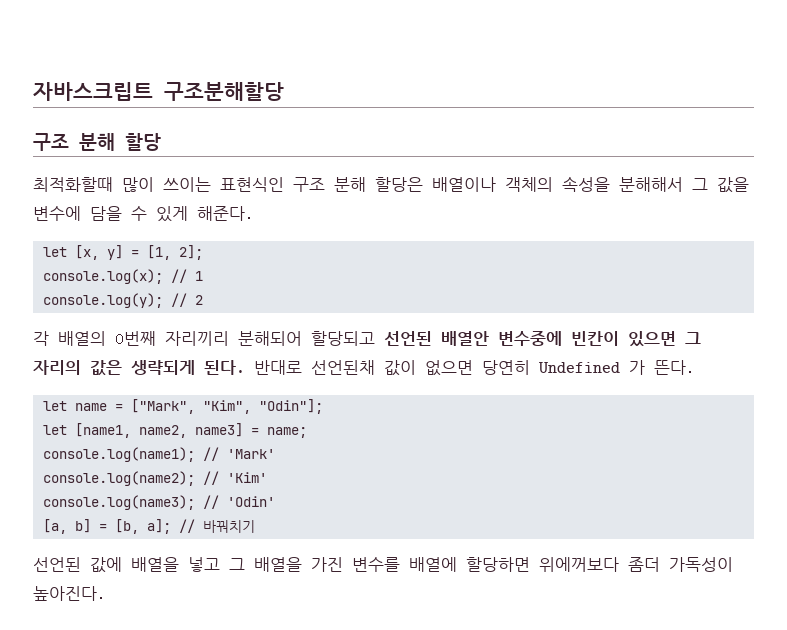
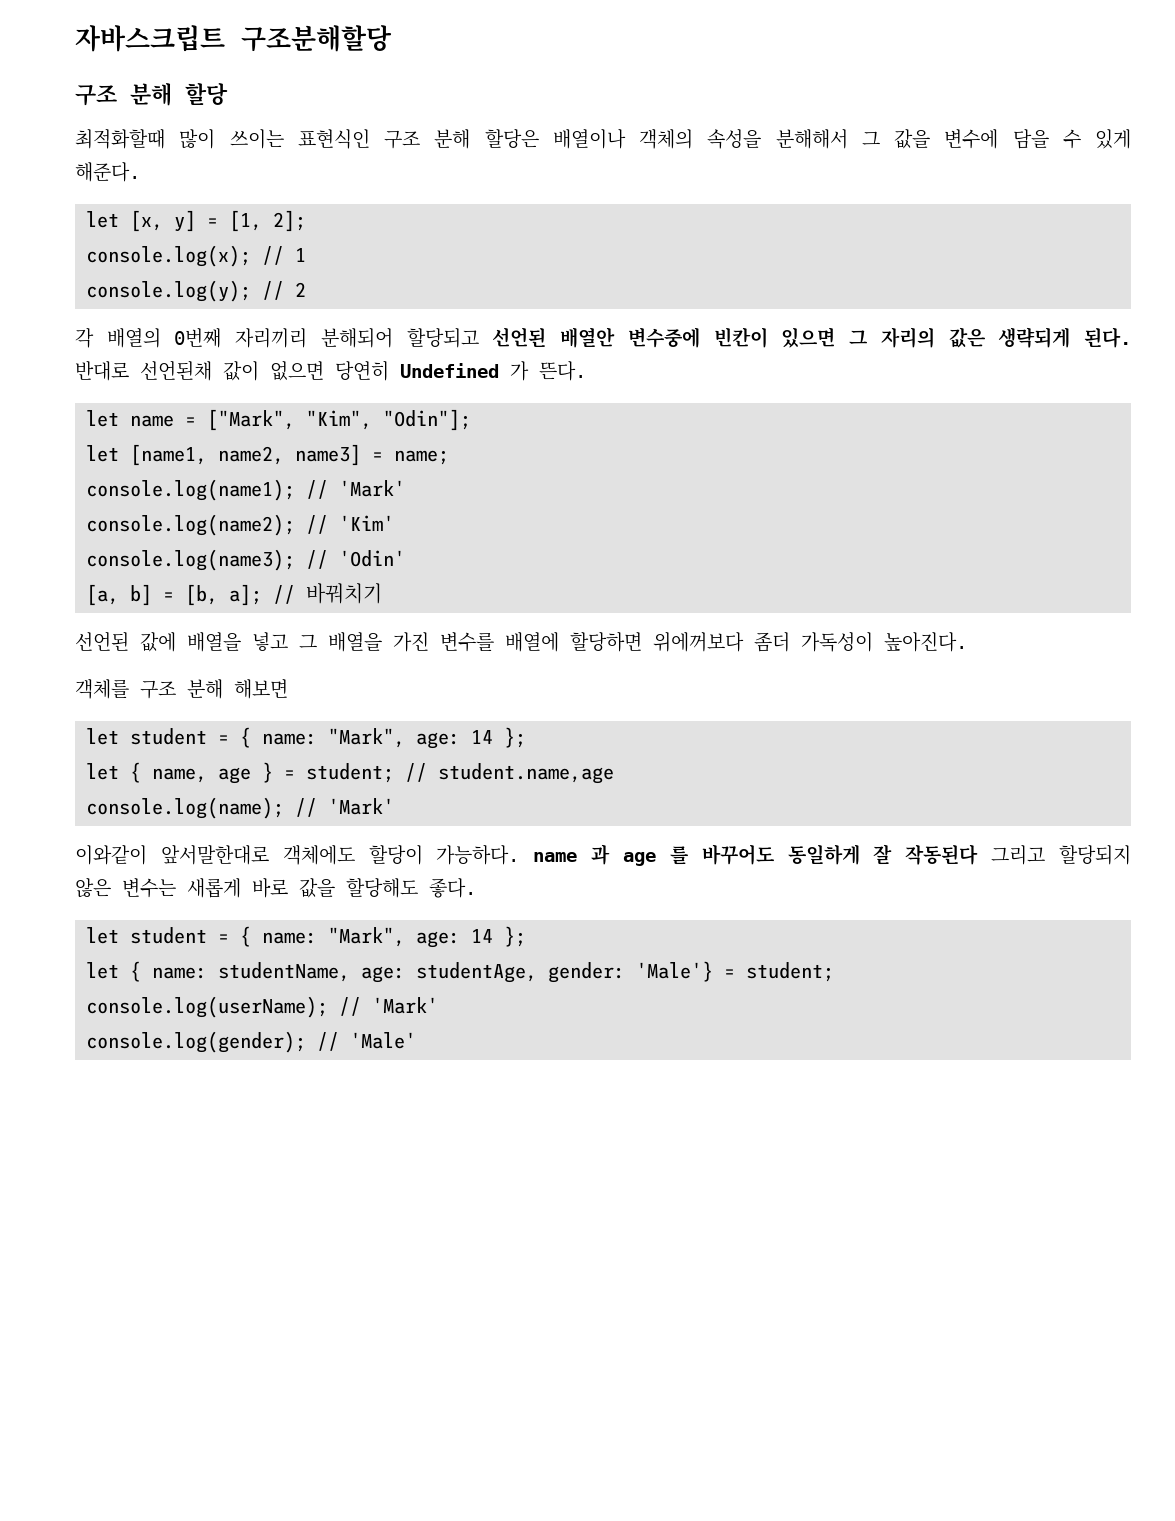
(106, 593) none -> [75,679,288,699] [86,727,527,749] [86,762,615,784] [86,797,395,819] [75,844,1132,866] [75,878,476,898] [86,926,527,948] [86,961,835,983] [86,996,439,1018] [86,1031,417,1053] // 객체를 구조 분해 해보면 // let student = { name: "Mark", age: 14 }; // let { name, age } = student; // student.name,age // console.log(name); // 'Mark' // 이와같이 앞서말한대로 객체에도 할당이 가능하다. name 과 age 를 바꾸어도 동일하게 잘 작동된다 그리고 할당되지 않은 변수는 새롭게 바로 값을 할당해도 좋다. // let student = { name: "Mark", age: 14 }; // let { name: studentName, age: studentAge, gender: 'Male'} = student; // console.log(userName); // 'Mark' // console.log(gender); // 'Male'

